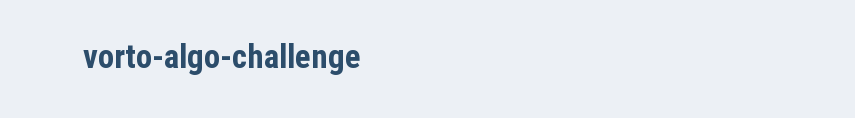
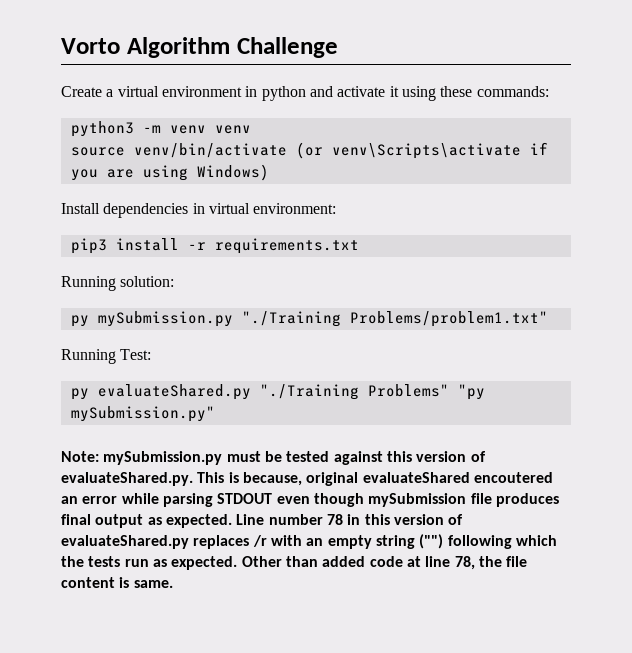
[83,43,361,75] vorto-algo-challenge -> [61,37,338,58] [61,86,549,101] [70,121,251,137] [70,142,548,159] [70,164,269,181] [61,203,337,218] [70,238,359,254] [61,276,175,291] [70,311,548,327] [61,349,152,364] [70,384,485,400] [70,406,215,422] [61,451,486,465] [61,472,553,486] [61,493,559,507] [61,514,464,528] [61,534,557,549] [61,556,528,570] [61,577,173,588] Vorto Algorithm Challenge // Create a virtual environment in python and activate it using these commands: // python3 -m venv venv // source venv/bin/activate (or venv\Scripts\activate if you are using Windows) // Install dependencies in virtual environment: // pip3 install -r requirements.txt // Running solution: // py mySubmission.py "./Training Problems/problem1.txt" // Running Test: // py evaluateShared.py "./Training Problems" "py mySubmission.py" // Note: mySubmission.py must be tested against this version of evaluateShared.py. This is because, original evaluateShared encoutered an error while parsing STDOUT even though mySubmission file produces final output as expected. Line number 78 in this version of evaluateShared.py replaces /r with an empty string ("") following which the tests run as expected. Other than added code at line 78, the file content is same.

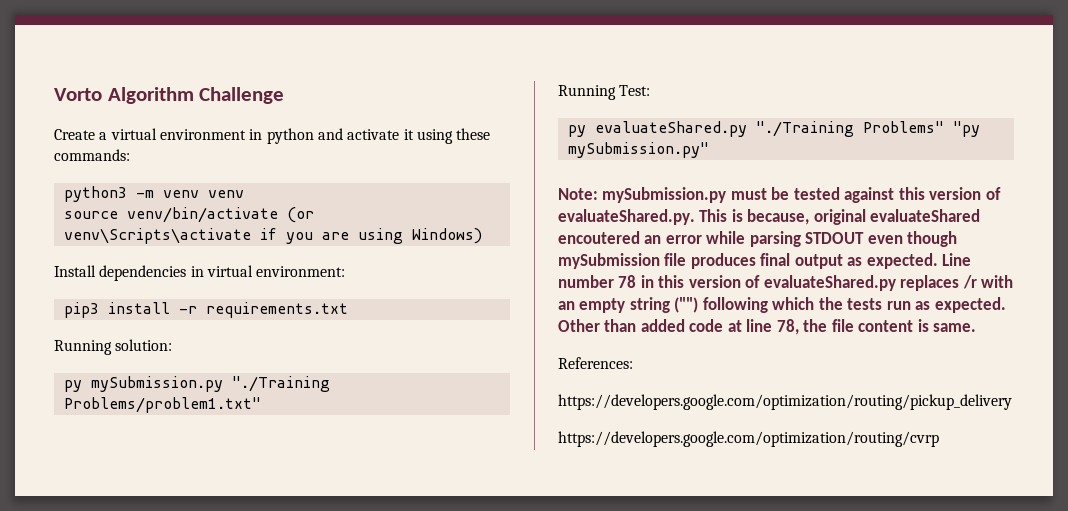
(173, 584) none -> [558,357,633,369] [558,394,1012,410] [558,431,939,447] // References: // https://developers.google.com/optimization/routing/pickup_delivery // https://developers.google.com/optimization/routing/cvrp

